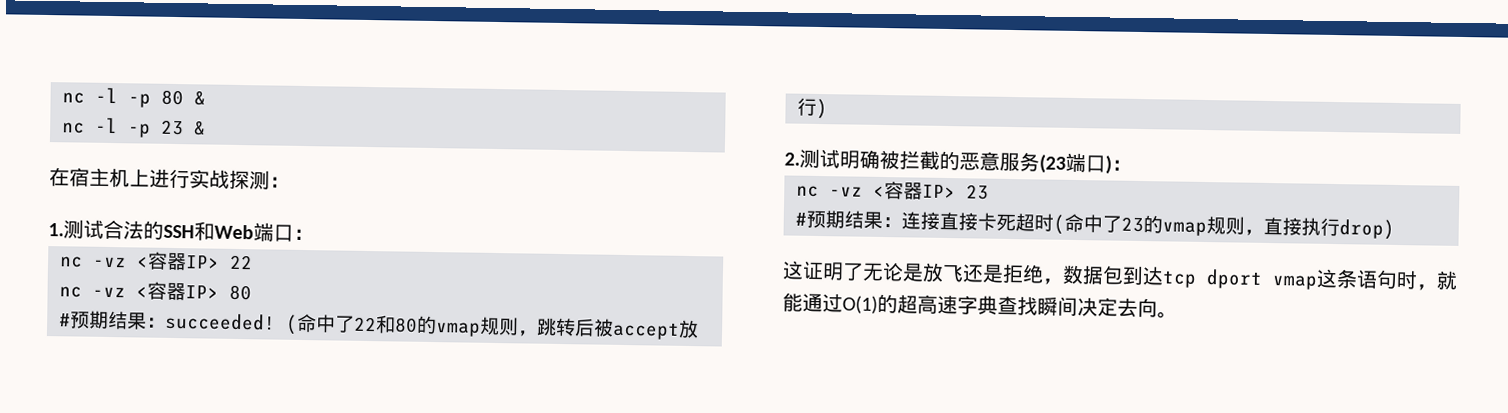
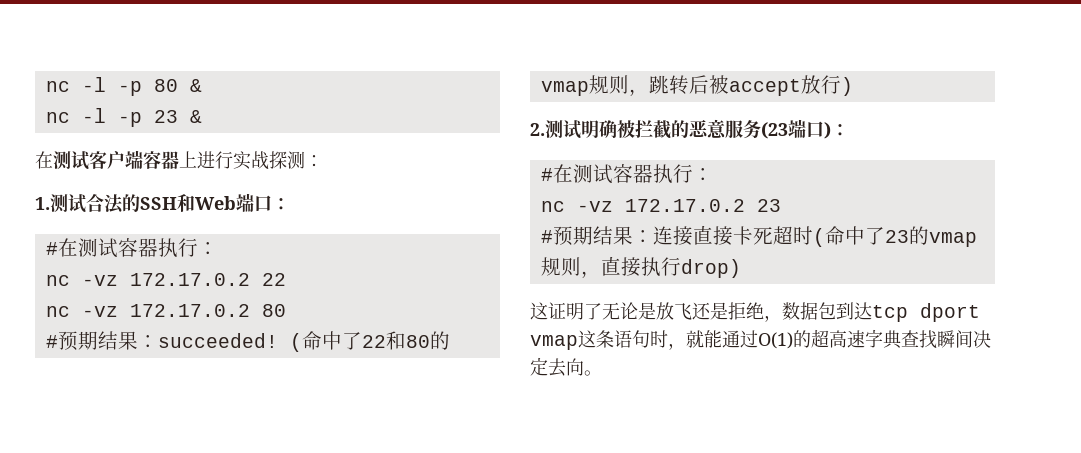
[69,167,130,188] 宿主机 -> [53,150,179,170] 测试客户端容器
[59,251,220,271] // nc -vz <容器IP> -> [45,238,218,258] [45,273,250,286] // #在测试容器执行： // nc -vz 172.17.0.2
[136,281,219,301] <容器IP> -> [129,304,250,317] 172.17.0.2
[796,181,956,200] // nc -vz <容器IP> -> [540,164,713,184] [540,199,745,212] // #在测试容器执行： // nc -vz 172.17.0.2

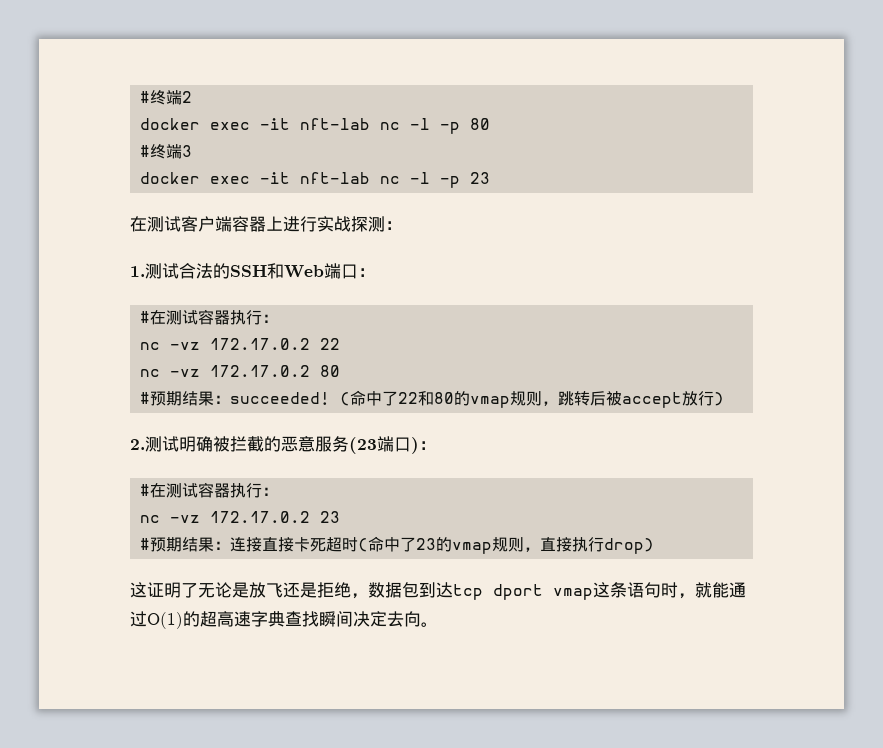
[45,77,202,96] nc -l -p 80 & // -> [140,90,193,105] [140,118,491,134] [140,144,193,159] [140,172,371,184] #终端2 // docker exec -it nft-lab nc -l -p 80 // #终端3 // docker exec -it nft-lab
[189,110,202,123] & -> (491, 178) none

